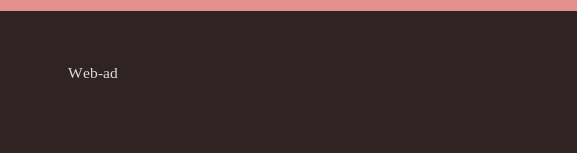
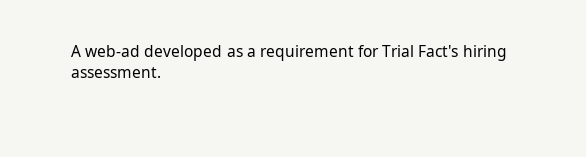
[68,68,118,78] Web-ad -> [71,45,507,61] [71,67,161,78] A web-ad developed as a requirement for Trial Fact's hiring assessment.

